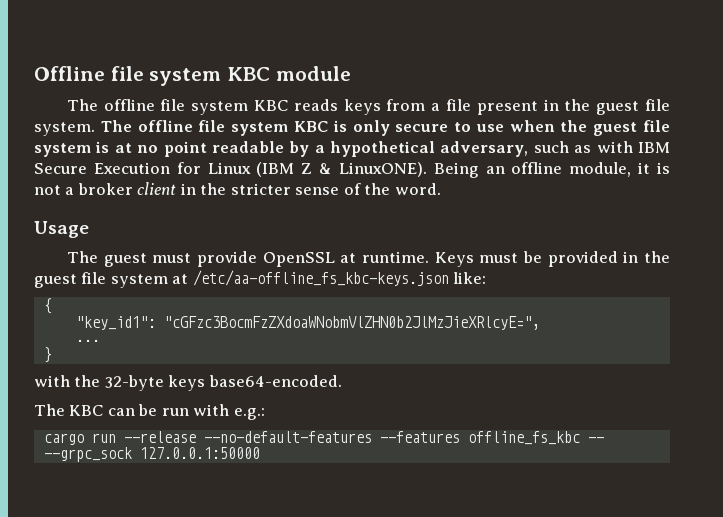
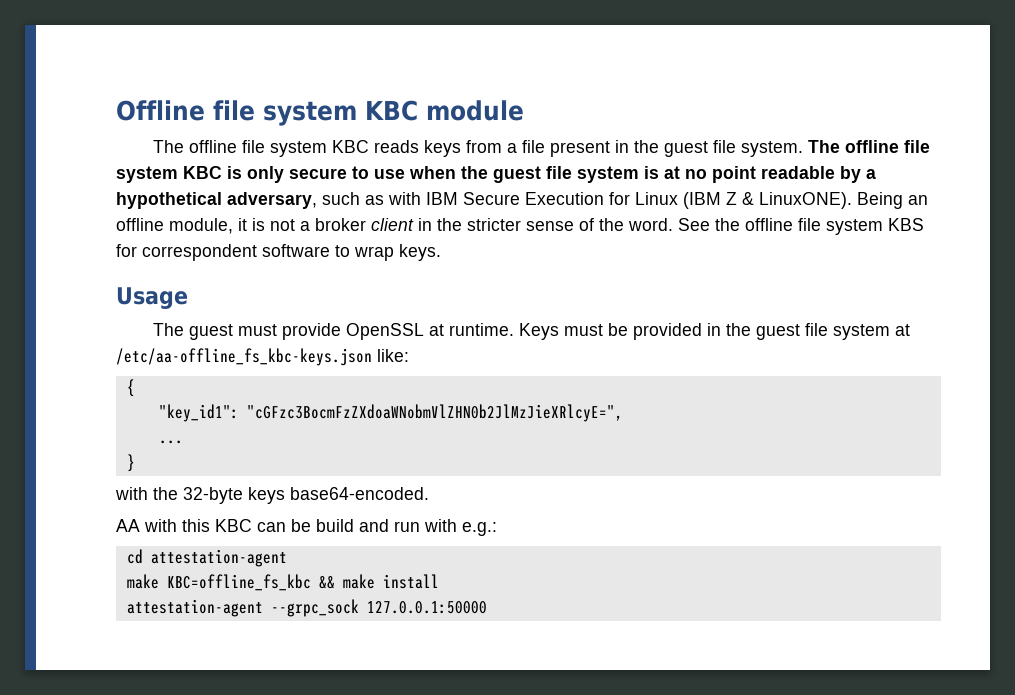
(441, 189) none -> [678,218,924,235] [116,244,441,261] See the offline file system KBS for correspondent software to wrap keys.
[34,404,65,416] The -> [116,519,210,532] AA with this
(158, 410) none -> [316,519,389,532] build and
[43,431,604,445] cargo run --release --no-default-features --features offline_fs_kbc -- -> [126,549,287,567] [126,574,439,591] [126,599,263,617] cd attestation-agent // make KBC=offline_fs_kbc && make install // attestation-agent

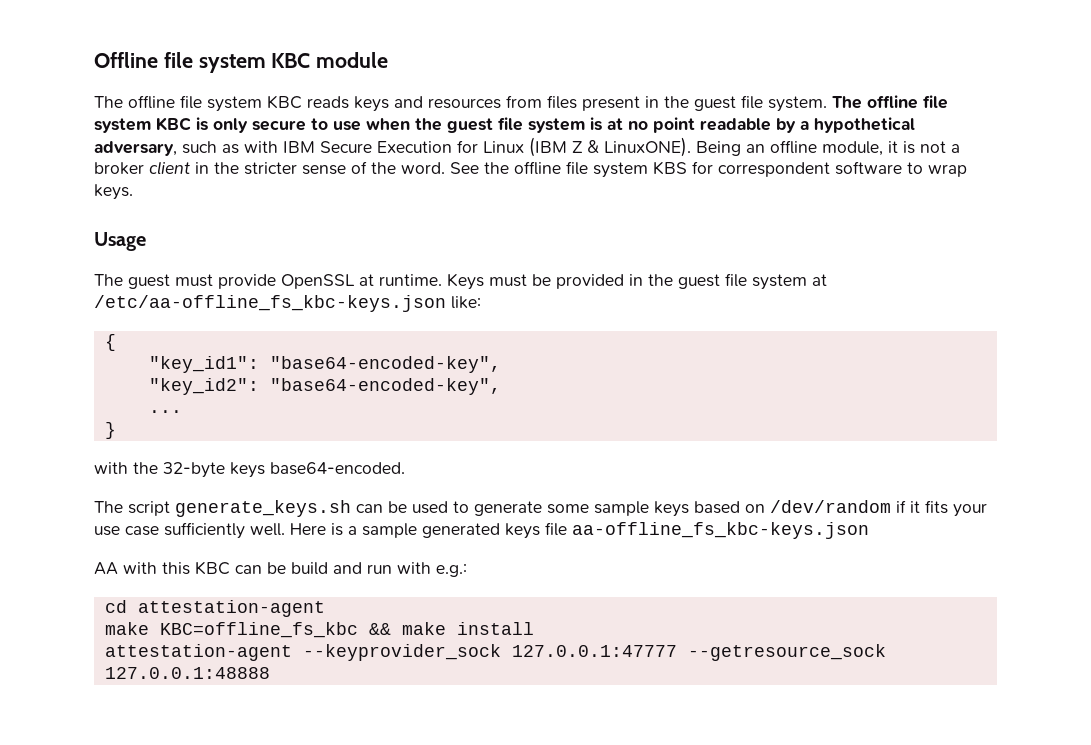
[465,140,545,153] from a file -> [394,95,577,109] and resources from files
[246,404,623,422] "cGFzc3BocmFzZXdoaWNobmVlZHN0b2JlMzJieXRlcyE=", -> [269,356,501,373] [148,378,501,395] "base64-encoded-key", // "key_id2": "base64-encoded-key",
(429, 493) none -> [94,500,987,517] [94,522,869,539] // The script generate_keys.sh can be used to generate some sample keys based on /dev/random if it fits your use case sufficiently well. Here is a sample generated keys file aa-offline_fs_kbc-keys.json
[270,599,487,617] --grpc_sock 127.0.0.1:50000 -> [302,644,886,661] [104,667,270,679] --keyprovider_sock 127.0.0.1:47777 --getresource_sock 127.0.0.1:48888

